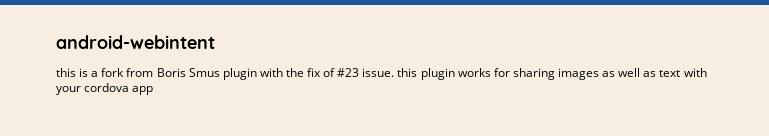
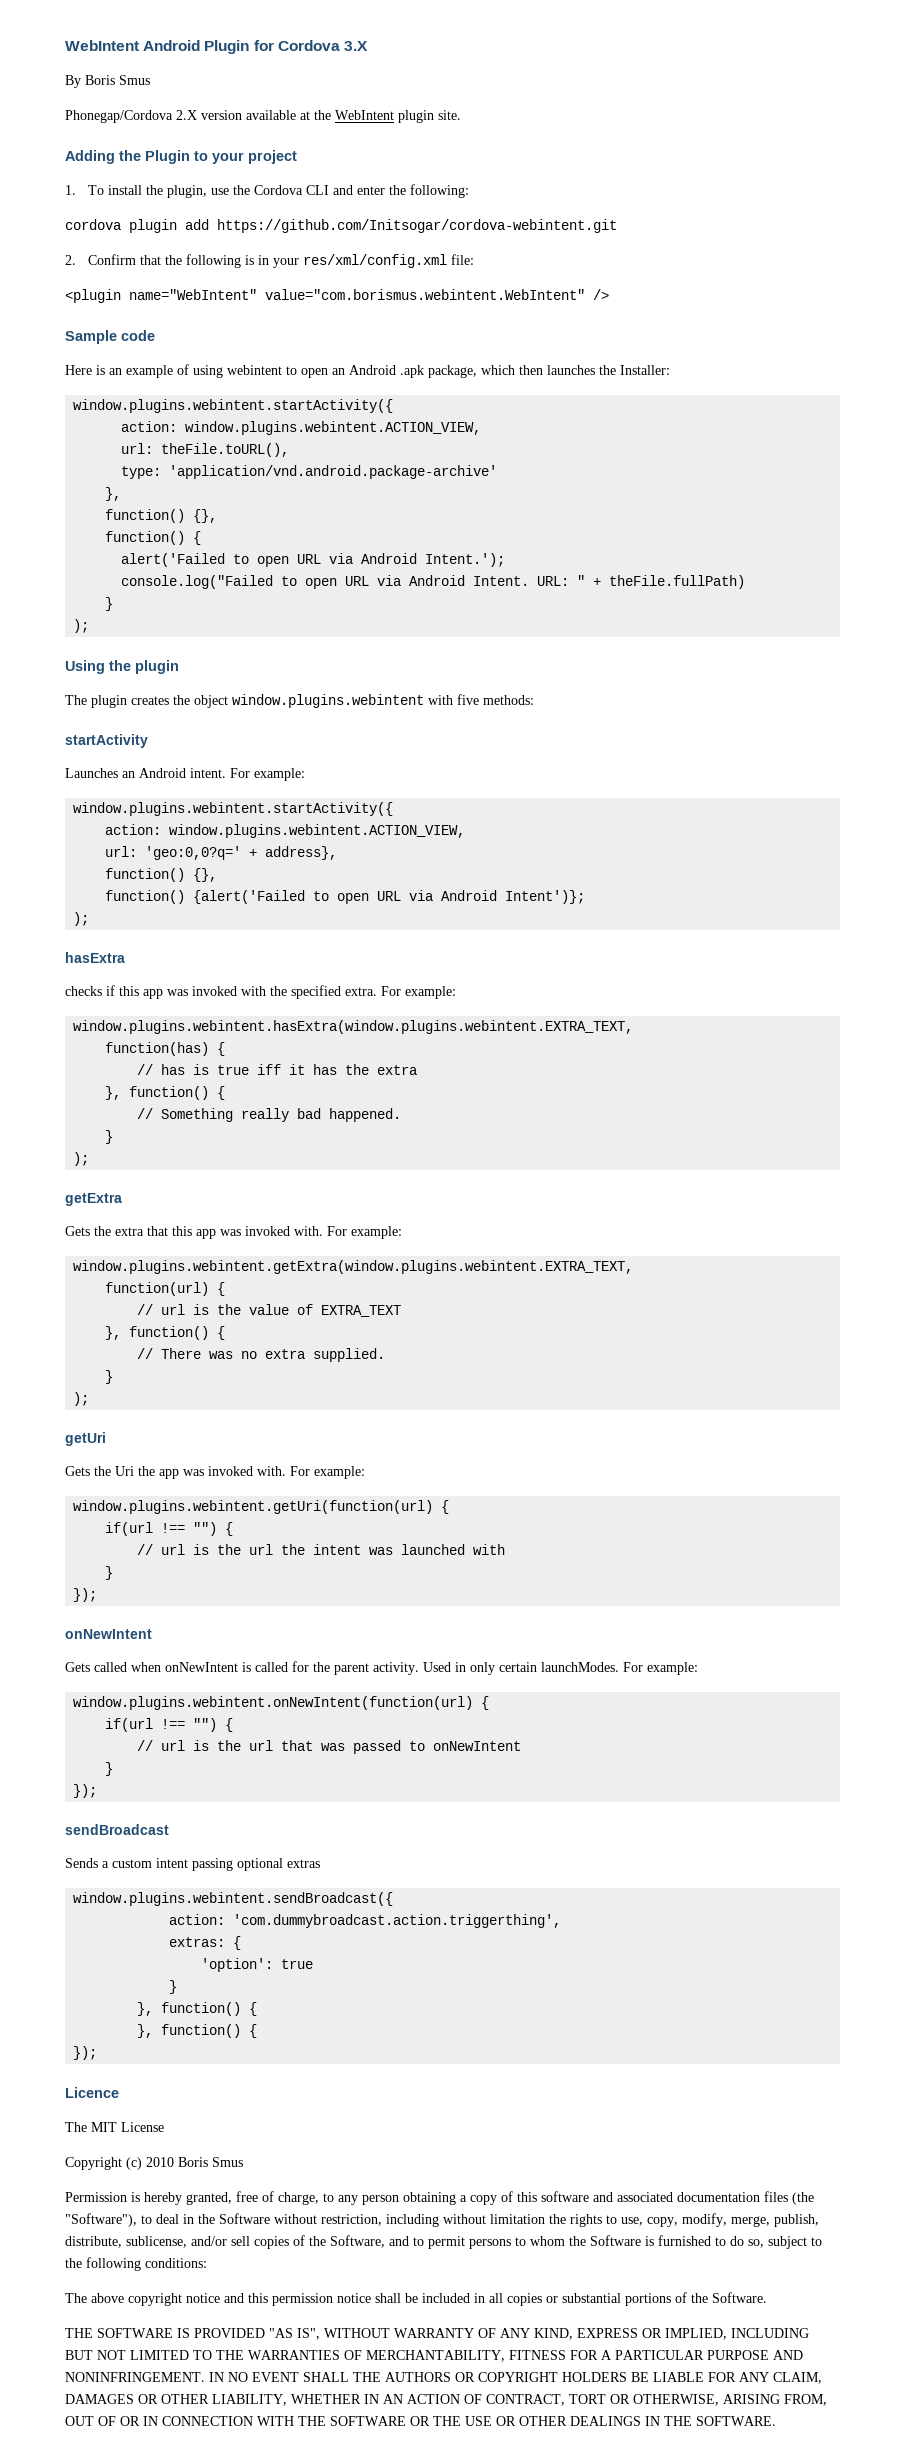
[56,35,215,49] [56,68,707,80] [56,83,154,95] android-webintent // this is a fork from Boris Smus plugin with the fix of #23 issue. this plugin works for sharing images as well as text with your cordova app -> [65,40,368,54] [65,75,150,88] [65,110,461,123] [65,150,297,164] [65,184,469,198] [65,219,617,233] [65,254,474,268] [65,289,609,303] [65,330,155,344] [65,364,670,378] [73,399,394,413] [121,421,482,435] [121,443,290,457] [121,465,498,479] [105,487,122,501] [105,509,218,523] [105,531,202,545] [121,553,506,567] [121,575,746,589] [105,597,114,611] [73,619,90,633] [65,660,179,674] [65,694,534,708] [65,734,148,748] [65,768,305,781] [73,802,394,816] [105,824,466,838] [105,846,338,860] [105,868,218,882] [105,890,586,904] [73,912,90,926] [65,952,125,963] [65,985,456,999] [73,1020,634,1034] [105,1042,226,1056] [137,1064,418,1075] [105,1086,226,1100] [137,1108,402,1122] [105,1130,114,1144] [73,1152,90,1166] [65,1193,122,1206] [65,1226,402,1239] [73,1260,634,1274] [105,1282,226,1296] [137,1304,402,1317] [105,1326,226,1340] [137,1348,386,1362] [105,1370,114,1384] [73,1392,90,1406] [65,1432,106,1446] [65,1466,365,1479] [73,1500,450,1514] [105,1522,234,1536] [137,1544,506,1555] [105,1566,114,1580] [73,1588,98,1602] [65,1629,152,1639] [65,1661,698,1675] [73,1696,490,1710] [105,1718,234,1732] [137,1740,522,1754] [105,1762,114,1776] [73,1784,98,1798] [65,1824,169,1835] [65,1858,320,1871] [73,1892,394,1906] [169,1914,562,1928] [169,1936,242,1950] [201,1958,314,1972] [169,1980,178,1994] [137,2002,258,2016] [137,2024,258,2038] [73,2046,98,2060] [65,2087,119,2098] [65,2122,164,2132] [65,2157,243,2170] [65,2191,814,2205] [65,2213,819,2227] [65,2235,822,2249] [65,2257,207,2271] [65,2292,767,2306] [65,2328,809,2340] [65,2350,803,2362] [65,2372,822,2384] [65,2394,827,2406] [65,2416,776,2426] WebIntent Android Plugin for Cordova 3.X // By Boris Smus // Phonegap/Cordova 2.X version available at the WebIntent plugin site. // Adding the Plugin to your project // 1. To install the plugin, use the Cordova CLI and enter the following: // cordova plugin add https://github.com/Initsogar/cordova-webintent.git // 2. Confirm that the following is in your res/xml/config.xml file: // <plugin name="WebIntent" value="com.borismus.webintent.WebIntent" /> // Sample code // Here is an example of using webintent to open an Android .apk package, which then launches the Installer: // window.plugins.webintent.startActivity({ // action: window.plugins.webintent.ACTION_VIEW, // url: theFile.toURL(), // type: 'application/vnd.android.package-archive' // }, // function() {}, // function() { // alert('Failed to open URL via Android Intent.'); // console.log("Failed to open URL via Android Intent. URL: " + theFile.fullPath) // } // ); // Using the plugin // The plugin creates the object window.plugins.webintent with five methods: // startActivity // Launches an Android intent. For example: // window.plugins.webintent.startActivity({ // action: window.plugins.webintent.ACTION_VIEW, // url: 'geo:0,0?q=' + address}, // function() {}, // function() {alert('Failed to open URL via Android Intent')}; // ); // hasExtra // checks if this app was invoked with the specified extra. For example: // window.plugins.webintent.hasExtra(window.plugins.webintent.EXTRA_TEXT, // function(has) { // // has is true iff it has the extra // }, function() { // // Something really bad happened. // } // ); // getExtra // Gets the extra that this app was invoked with. For example: // window.plugins.webintent.getExtra(window.plugins.webintent.EXTRA_TEXT, // function(url) { // // url is the value of EXTRA_TEXT // }, function() { // // There was no extra supplied. // } // ); // getUri // Gets the Uri the app was invoked with. For example: // window.plugins.webintent.getUri(function(url) { // if(url !== "") { // // url is the url the intent was launched with // } // }); // onNewIntent // Gets called when onNewIntent is called for the parent activity. Used in only certain launchModes. For example: // window.plugins.webintent.onNewIntent(function(url) { // if(url !== "") { // // url is the url that was passed to onNewIntent // } // }); // sendBroadcast // Sends a custom intent passing optional extras // window.plugins.webintent.sendBroadcast({ // action: 'com.dummybroadcast.action.triggerthing', // extras: { // 'option': true // } // }, function() { // }, function() { // }); // Licence // The MIT License // Copyright (c) 2010 Boris Smus // Permission is hereby granted, free of charge, to any person obtaining a copy of this software and associated documentation files (the "Software"), to deal in the Software without restriction, including without limitation the rights to use, copy, modify, merge, publish, distribute, sublicense, and/or sell copies of the Software, and to permit persons to whom the Software is furnished to do so, subject to the following conditions: // The above copyright notice and this permission notice shall be included in all copies or substantial portions of the Software. // THE SOFTWARE IS PROVIDED "AS IS", WITHOUT WARRANTY OF ANY KIND, EXPRESS OR IMPLIED, INCLUDING BUT NOT LIMITED TO THE WARRANTIES OF MERCHANTABILITY, FITNESS FOR A PARTICULAR PURPOSE AND NONINFRINGEMENT. IN NO EVENT SHALL THE AUTHORS OR COPYRIGHT HOLDERS BE LIABLE FOR ANY CLAIM, DAMAGES OR OTHER LIABILITY, WHETHER IN AN ACTION OF CONTRACT, TORT OR OTHERWISE, ARISING FROM, OUT OF OR IN CONNECTION WITH THE SOFTWARE OR THE USE OR OTHER DEALINGS IN THE SOFTWARE.

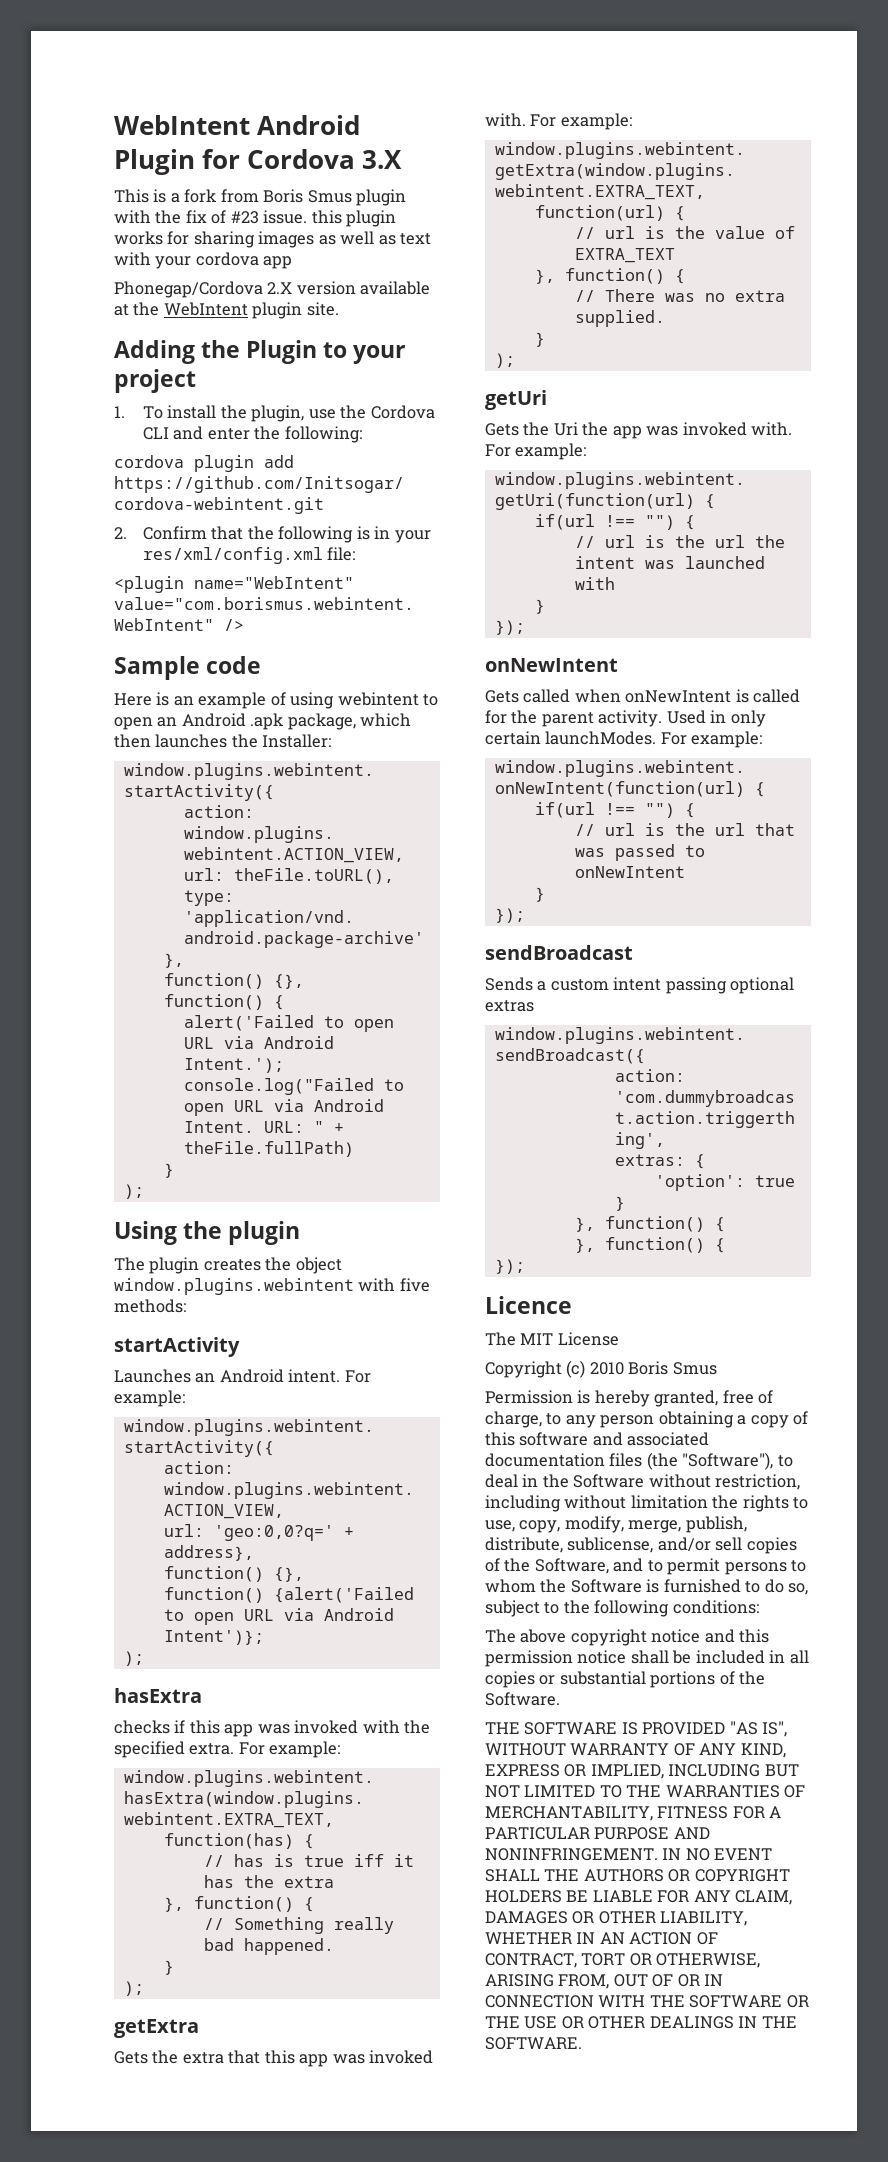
[65,75,150,88] By Boris Smus -> [114,189,407,206] [114,210,397,227] [114,231,432,248] [114,252,293,269] This is a fork from Boris Smus plugin with the fix of #23 issue. this plugin works for sharing images as well as text with your cordova app

